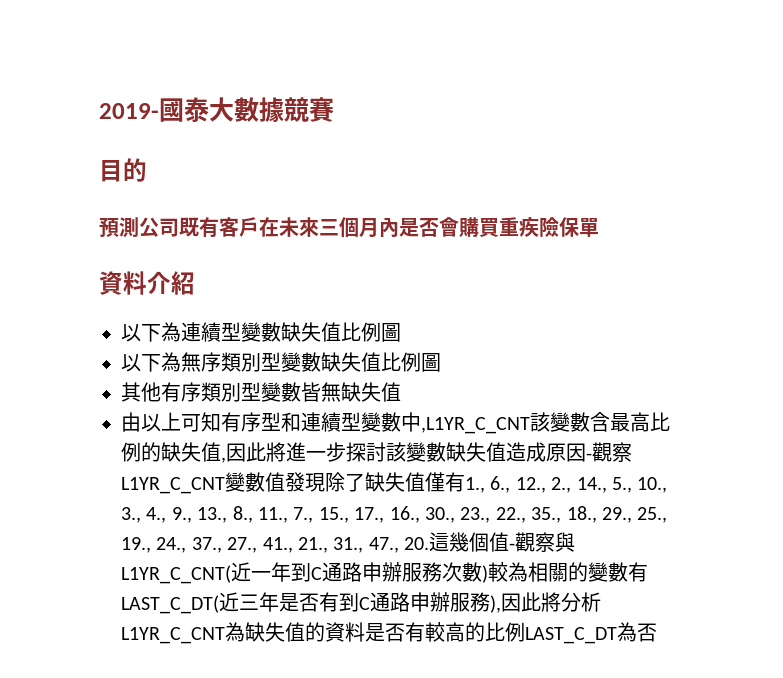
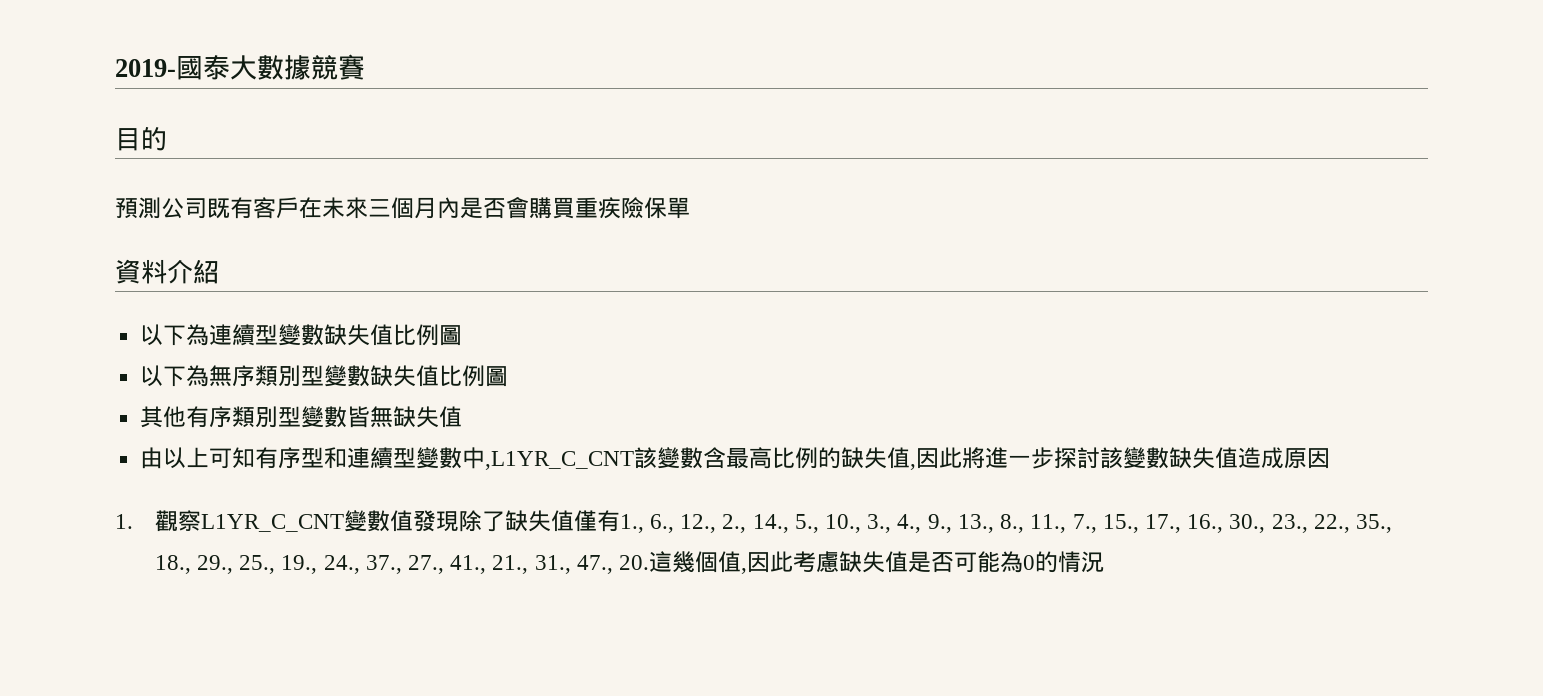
[586,453,592,460] - -> [115,514,133,529] // 1.
[509,532,576,553] [121,562,648,584] [121,592,601,614] [121,622,657,644] -觀察與L1YR_C_CNT(近一年到C通路申辦服務次數)較為相關的變數有LAST_C_DT(近三年是否有到C通路申辦服務),因此將分析L1YR_C_CNT為缺失值的資料是否有較高的比例LAST_C_DT為否 -> [741,551,1105,574] ,因此考慮缺失值是否可能為0的情況

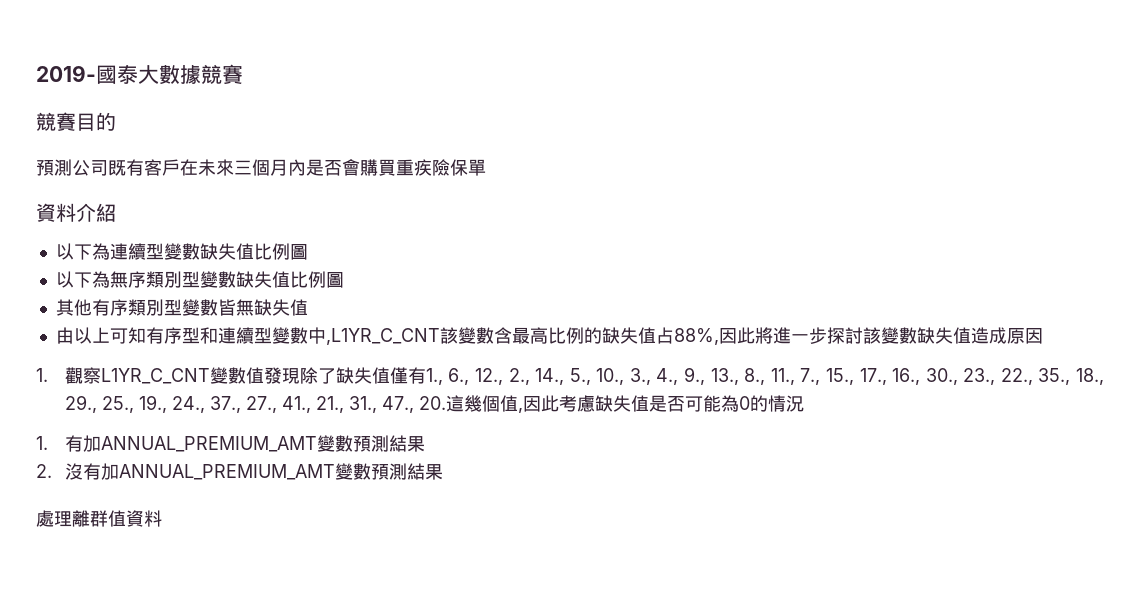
(365, 67) none -> [36,112,76,131] 競賽
[910,464,917,470] , -> [655,327,719,345] 占88%,
(1105, 562) none -> [36,435,425,452] [36,463,443,480] [36,510,162,527] // 1.有加ANNUAL_PREMIUM_AMT變數預測結果 // 2.沒有加ANNUAL_PREMIUM_AMT變數預測結果 // 處理離群值資料

